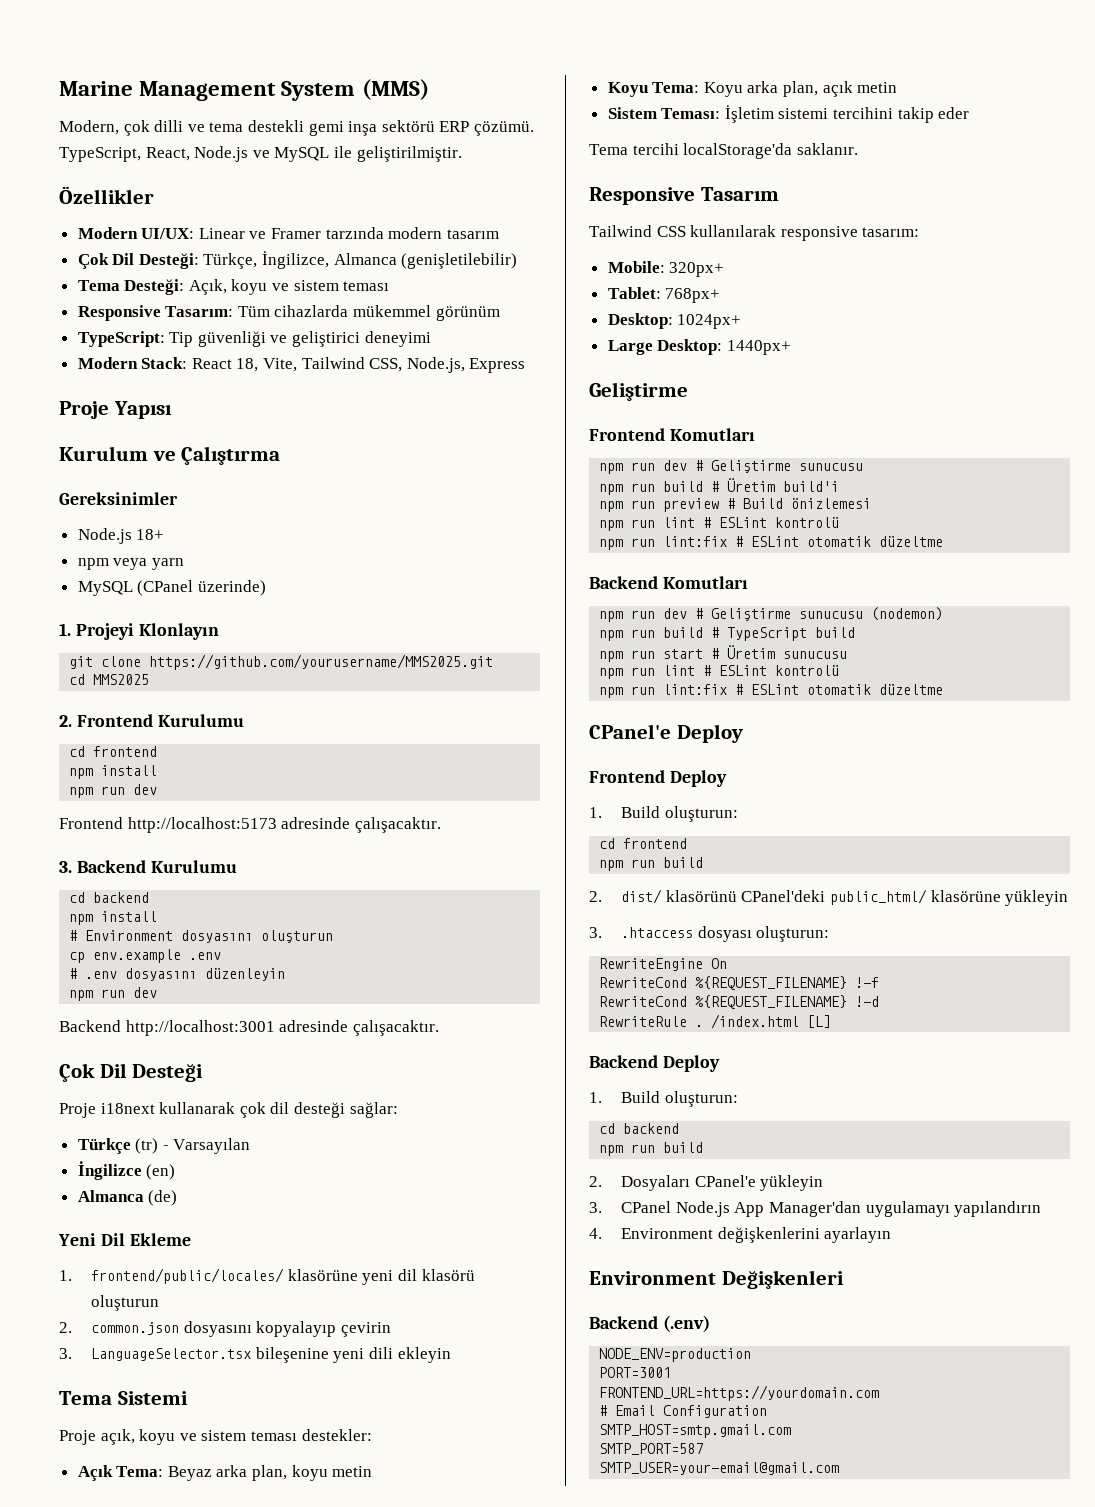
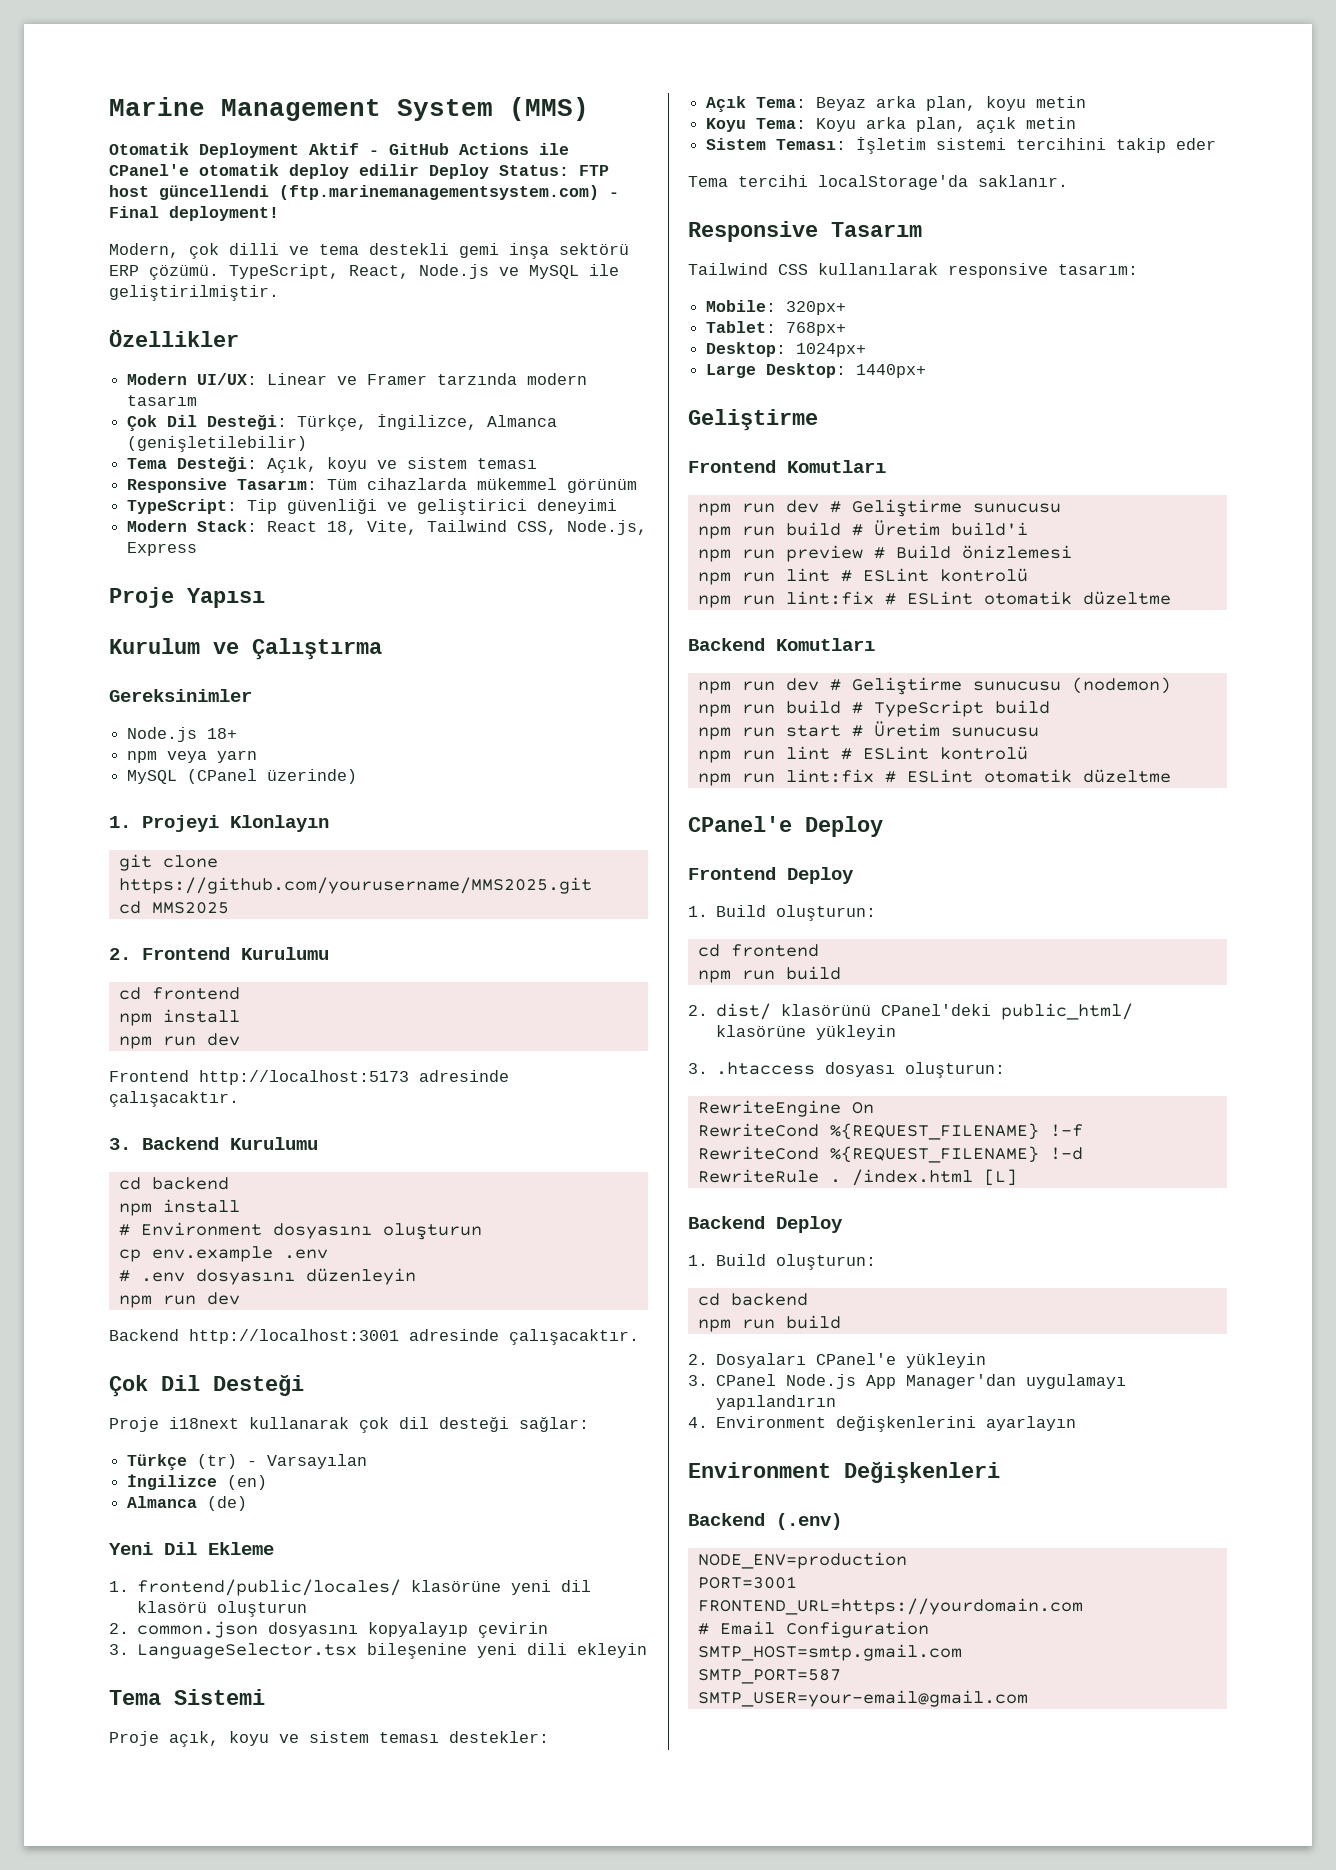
(429, 89) none -> [109,143,569,158] [109,164,609,179] [109,185,619,200] [109,206,279,221] // Otomatik Deployment Aktif - GitHub Actions ile CPanel'e otomatik deploy edilir Deploy Status: FTP host güncellendi (ftp.marinemanagementsystem.com) - Final deployment!

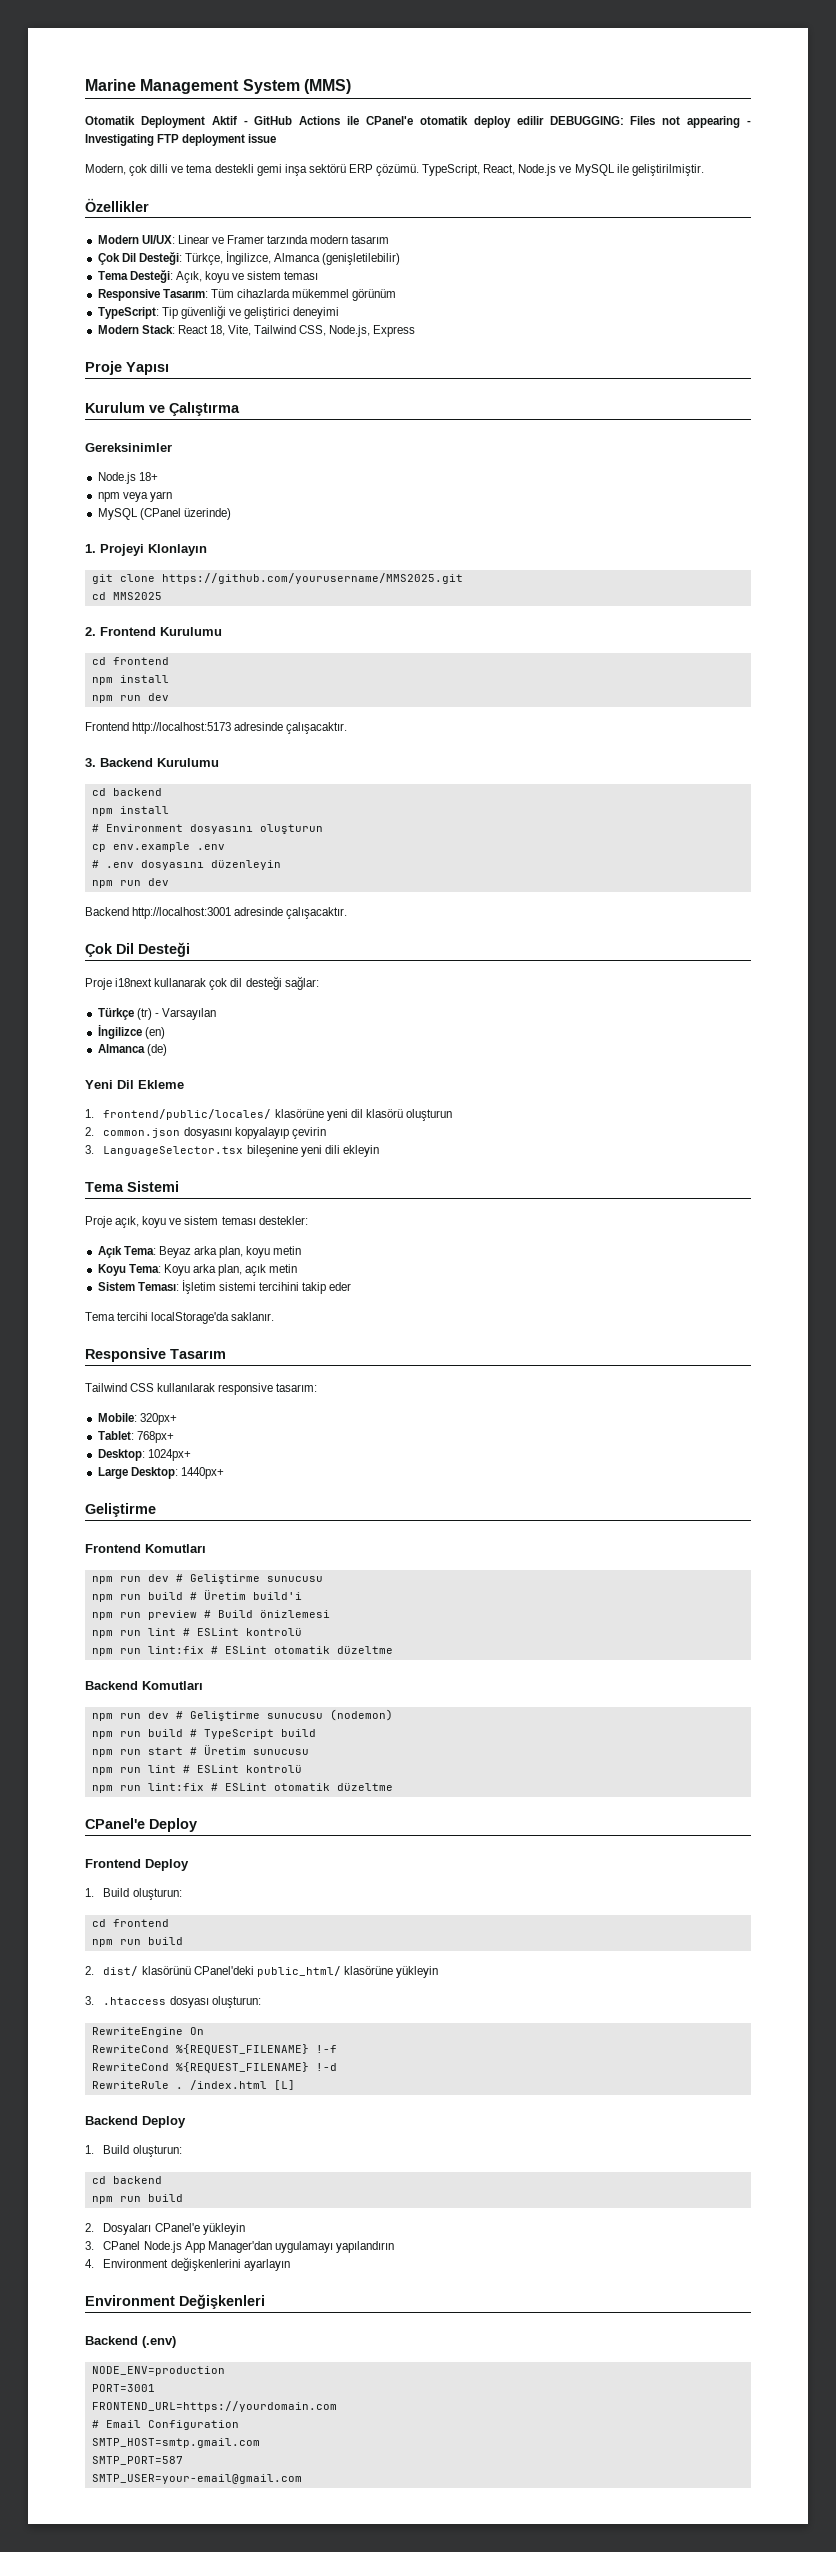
[429,164,609,179] [109,185,619,200] [109,206,279,221] Deploy Status: FTP host güncellendi (ftp.marinemanagementsystem.com) - Final deployment! -> [549,116,751,128] [85,134,277,146] DEBUGGING: Files not appearing - Investigating FTP deployment issue

